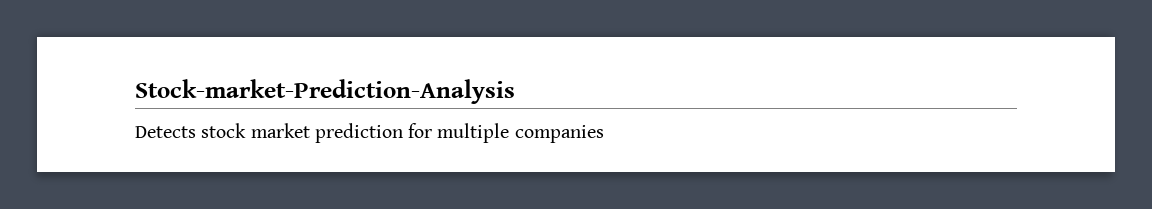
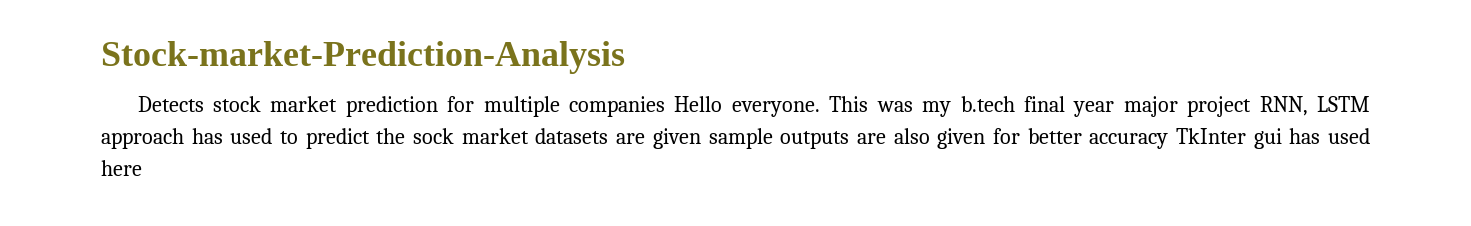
(604, 134) none -> [674,96,1371,117] [101,128,1370,149] [101,160,142,176] Hello everyone. This was my b.tech final year major project RNN, LSTM approach has used to predict the sock market datasets are given sample outputs are also given for better accuracy TkInter gui has used here

